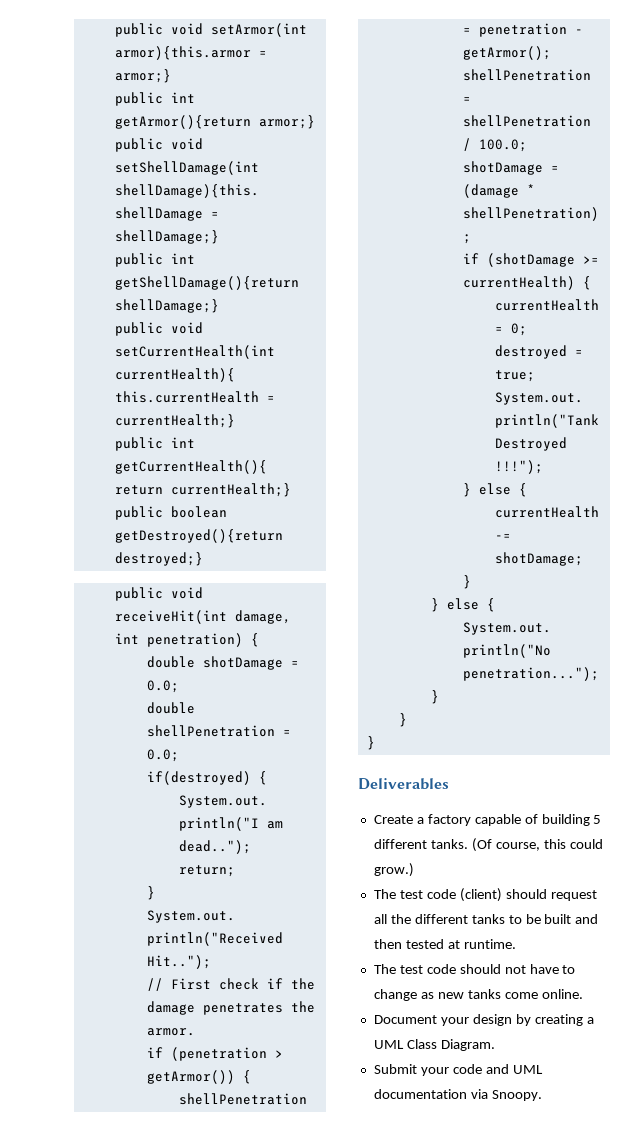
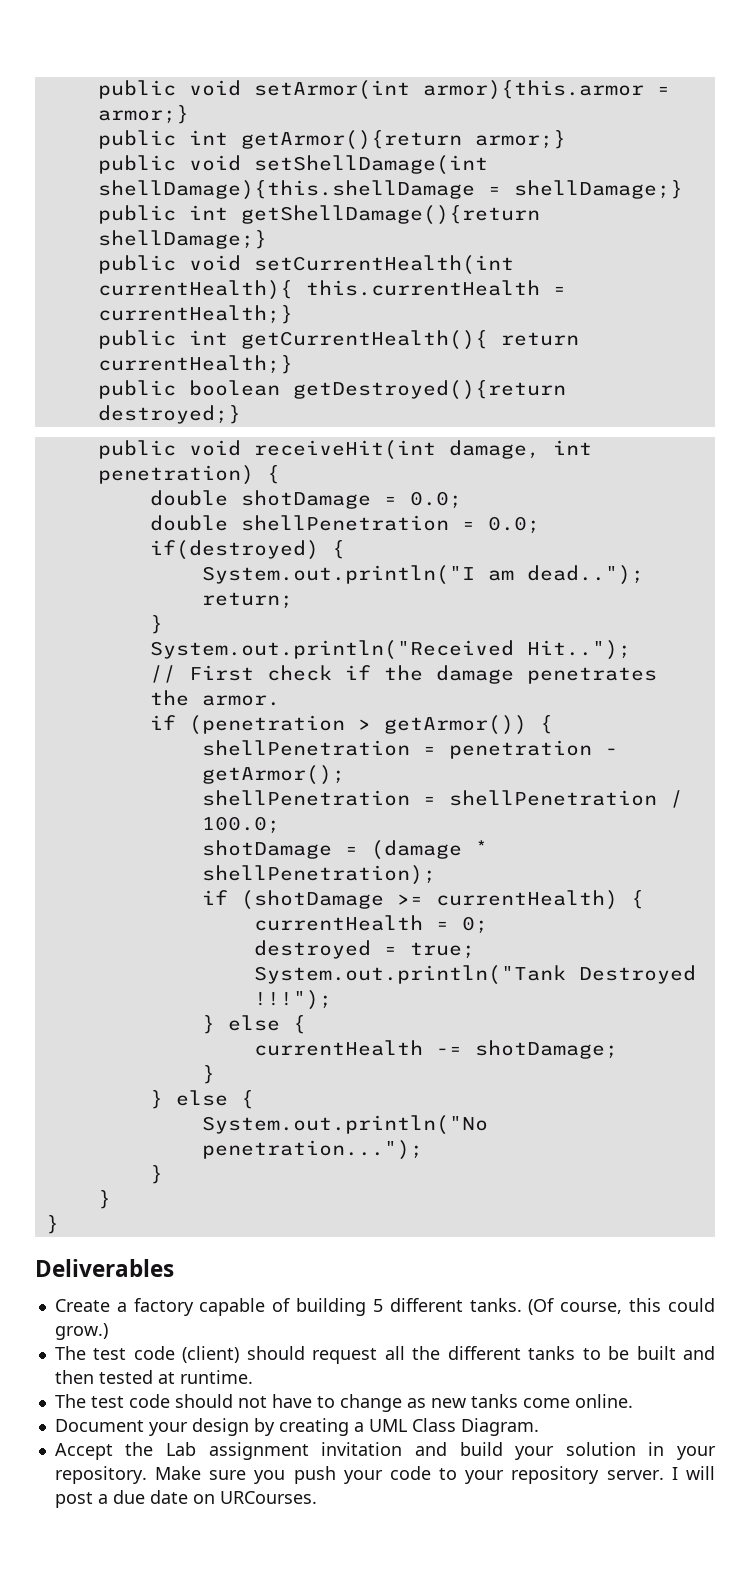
[373,1064,543,1076] [373,1089,542,1101] Submit your code and UML documentation via Snoopy. -> [54,1442,717,1460] [54,1466,716,1484] [54,1490,317,1508] Accept the Lab assignment invitation and build your solution in your repository. Make sure you push your code to your repository server. I will post a due date on URCourses.

